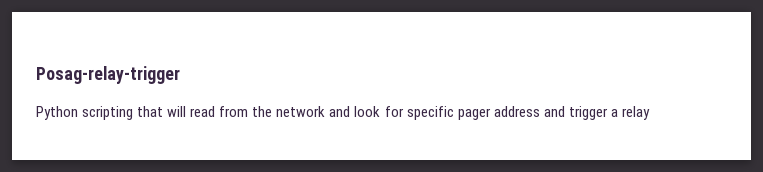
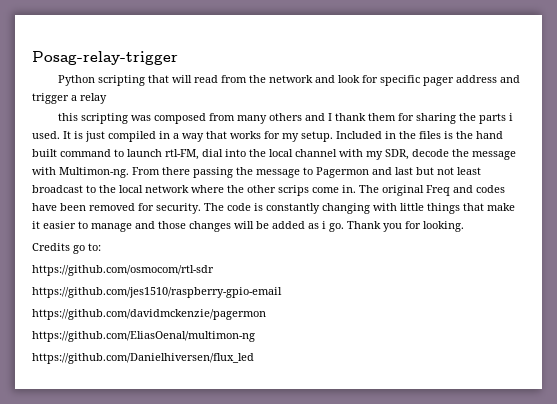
(650, 113) none -> [58,113,514,124] [32,131,503,142] [32,149,516,160] [32,167,481,178] [32,185,505,196] [32,203,515,214] [32,221,464,232] [32,243,101,254] [32,265,214,276] [32,287,282,298] [32,309,266,320] [32,331,255,342] [32,353,254,364] // this scripting was composed from many others and I thank them for sharing the parts i used. It is just compiled in a way that works for my setup. Included in the files is the hand built command to launch rtl-FM, dial into the local channel with my SDR, decode the message with Multimon-ng. From there passing the message to Pagermon and last but not least broadcast to the local network where the other scrips come in. The original Freq and codes have been removed for security. The code is constantly changing with little things that make it easier to manage and those changes will be added as i go. Thank you for looking. // Credits go to: // https://github.com/osmocom/rtl-sdr // https://github.com/jes1510/raspberry-gpio-email // https://github.com/davidmckenzie/pagermon // https://github.com/EliasOenal/multimon-ng // https://github.com/Danielhiversen/flux_led

